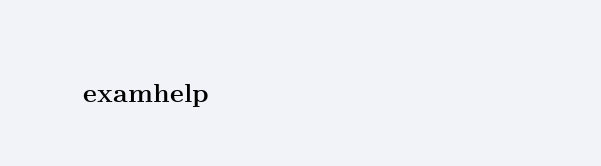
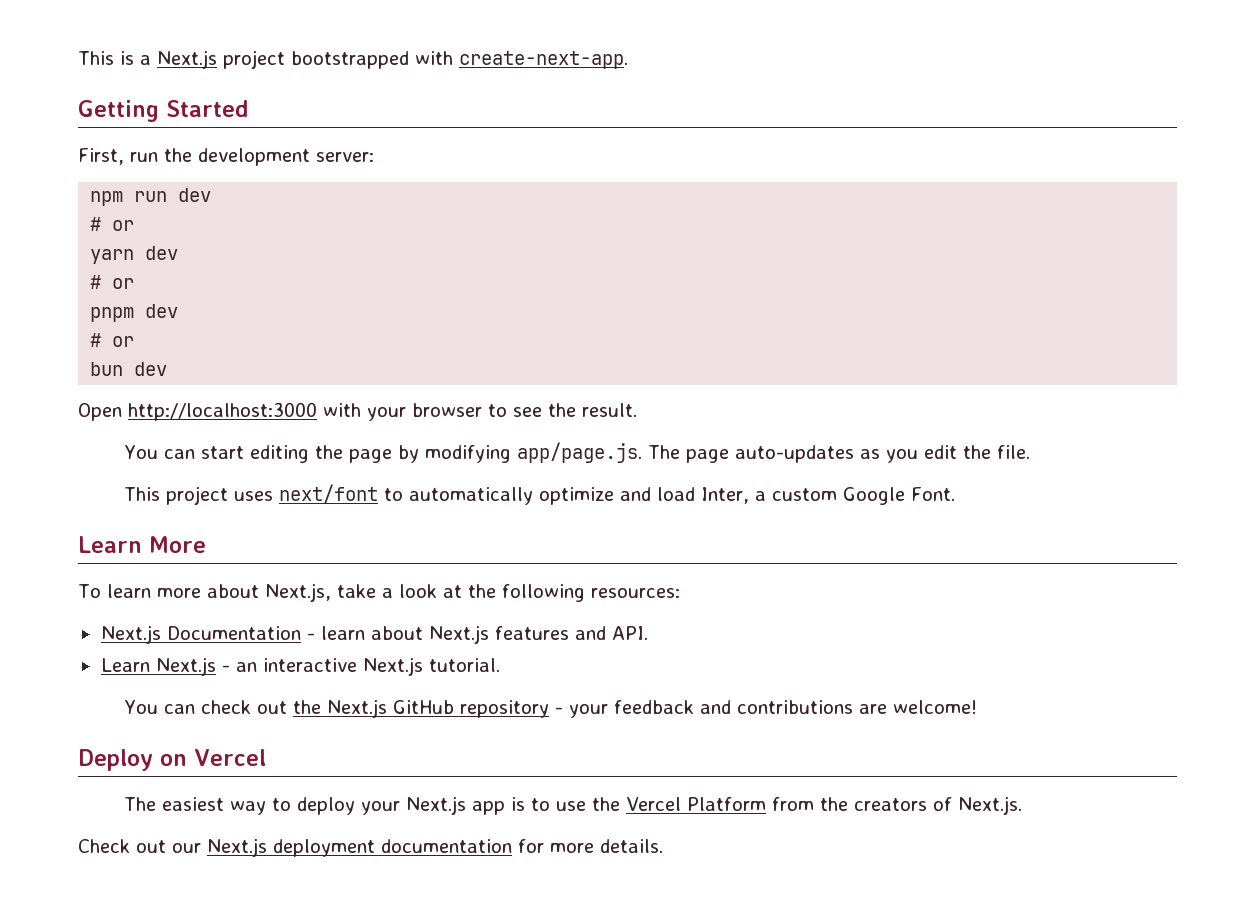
[83,84,209,107] examhelp -> [78,50,628,69] [78,100,248,122] [78,148,374,166] [90,188,212,206] [90,217,135,231] [90,246,179,264] [90,275,135,289] [90,304,179,322] [90,333,135,347] [90,362,168,376] [78,402,637,421] [123,442,1030,463] [123,484,955,505] [78,536,206,553] [78,583,680,602] [100,625,648,644] [100,657,500,676] [123,699,977,718] [78,749,266,771] [123,796,1022,815] [78,838,663,857] This is a Next.js project bootstrapped with create-next-app. // Getting Started // First, run the development server: // npm run dev // # or // yarn dev // # or // pnpm dev // # or // bun dev // Open http://localhost:3000 with your browser to see the result. // You can start editing the page by modifying app/page.js. The page auto-updates as you edit the file. // This project uses next/font to automatically optimize and load Inter, a custom Google Font. // Learn More // To learn more about Next.js, take a look at the following resources: // Next.js Documentation - learn about Next.js features and API. // Learn Next.js - an interactive Next.js tutorial. // You can check out the Next.js GitHub repository - your feedback and contributions are welcome! // Deploy on Vercel // The easiest way to deploy your Next.js app is to use the Vercel Platform from the creators of Next.js. // Check out our Next.js deployment documentation for more details.

